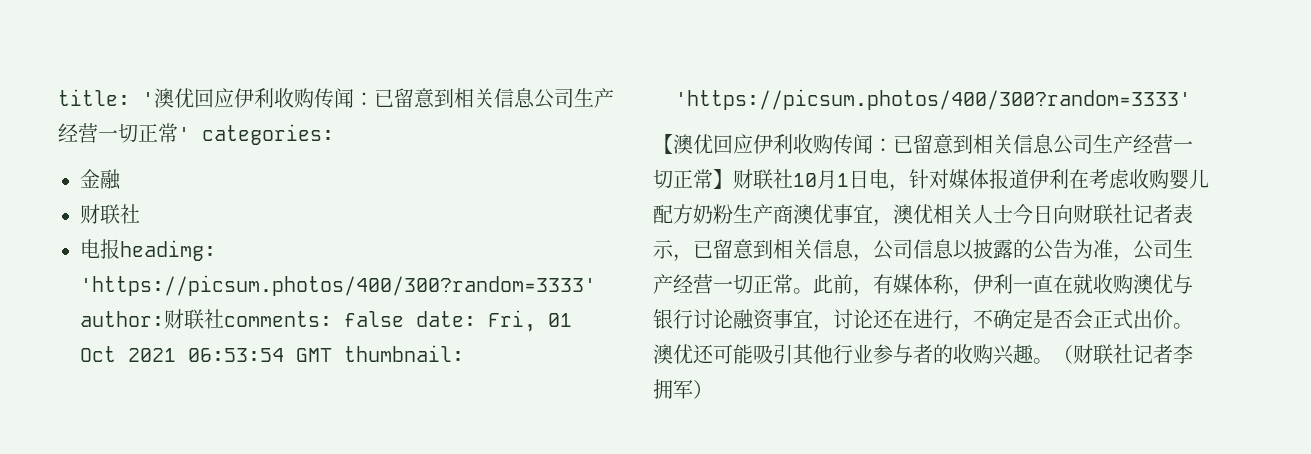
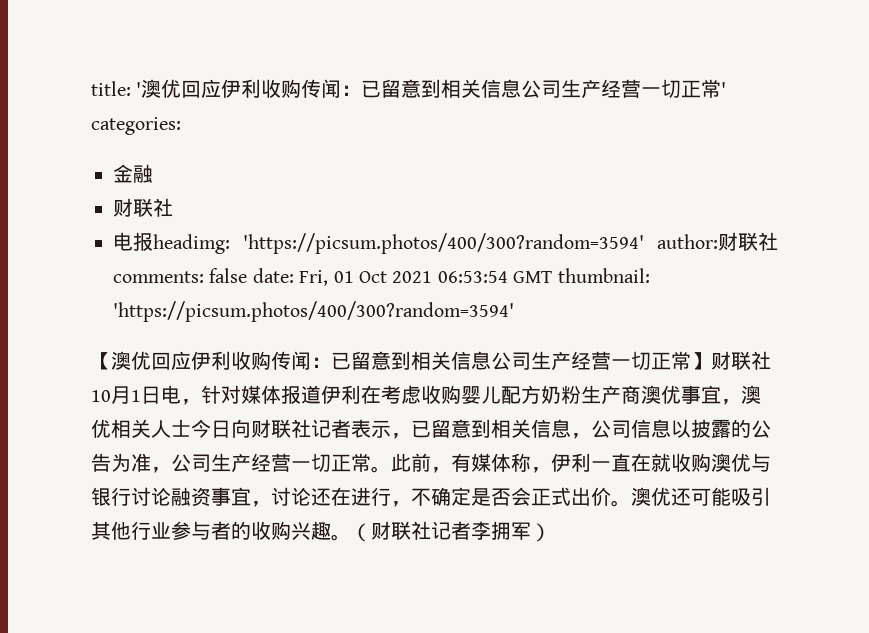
[80,275,596,296] 'https://picsum.photos/400/300?random=3333' -> [243,233,644,254] 'https://picsum.photos/400/300?random=3594'
[675,89,1191,110] 'https://picsum.photos/400/300?random=3333' -> [113,301,514,322] 'https://picsum.photos/400/300?random=3594'

